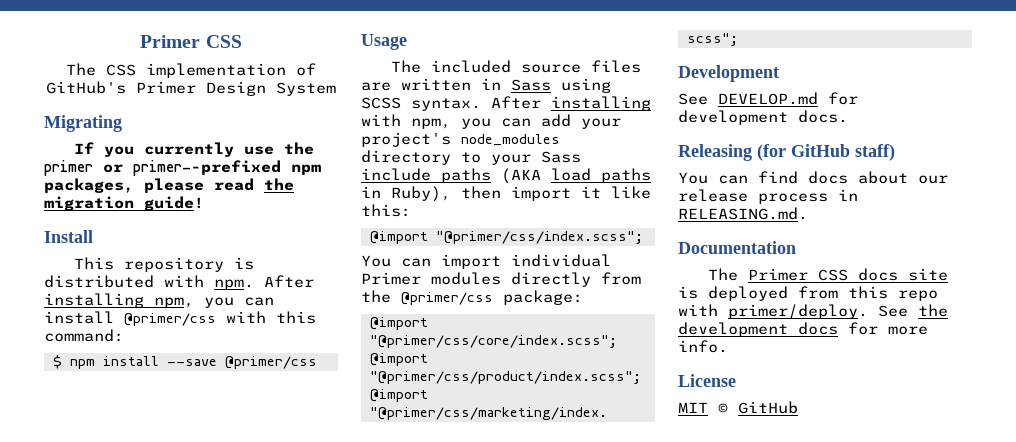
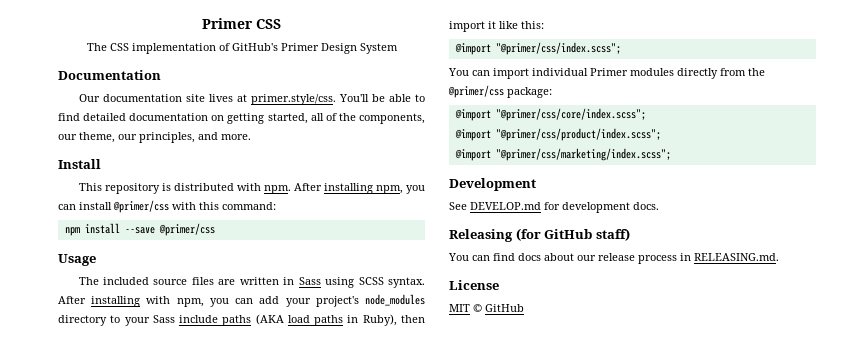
[44,115,122,132] [73,142,314,157] [44,160,321,176] [44,178,294,193] [44,196,204,211] Migrating // If you currently use the primer or primer--prefixed npm packages, please read the migration guide! -> [58,70,161,80] [78,94,425,105] [58,113,425,124] [58,132,251,143] Documentation // Our documentation site lives at primer.style/css. You'll be able to find detailed documentation on getting started, all of the components, our theme, our principles, and more.
[52,355,62,369] $ -> (276, 206) none
[678,241,796,254] [707,268,948,281] [678,286,938,301] [678,304,948,319] [678,322,928,337] [678,340,728,353] // Documentation // The Primer CSS docs site is deployed from this repo with primer/deploy. See the development docs for more info. -> (779, 257) none

